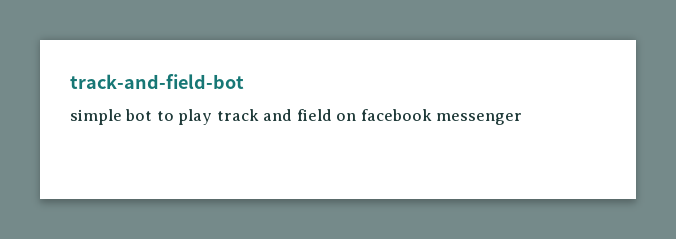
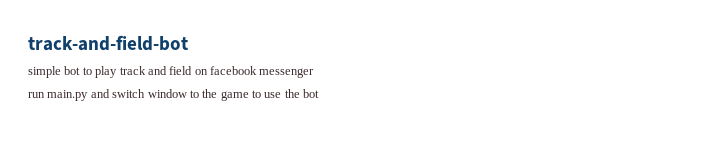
(523, 119) none -> [28,89,320,101] // run main.py and switch window to the game to use the bot

